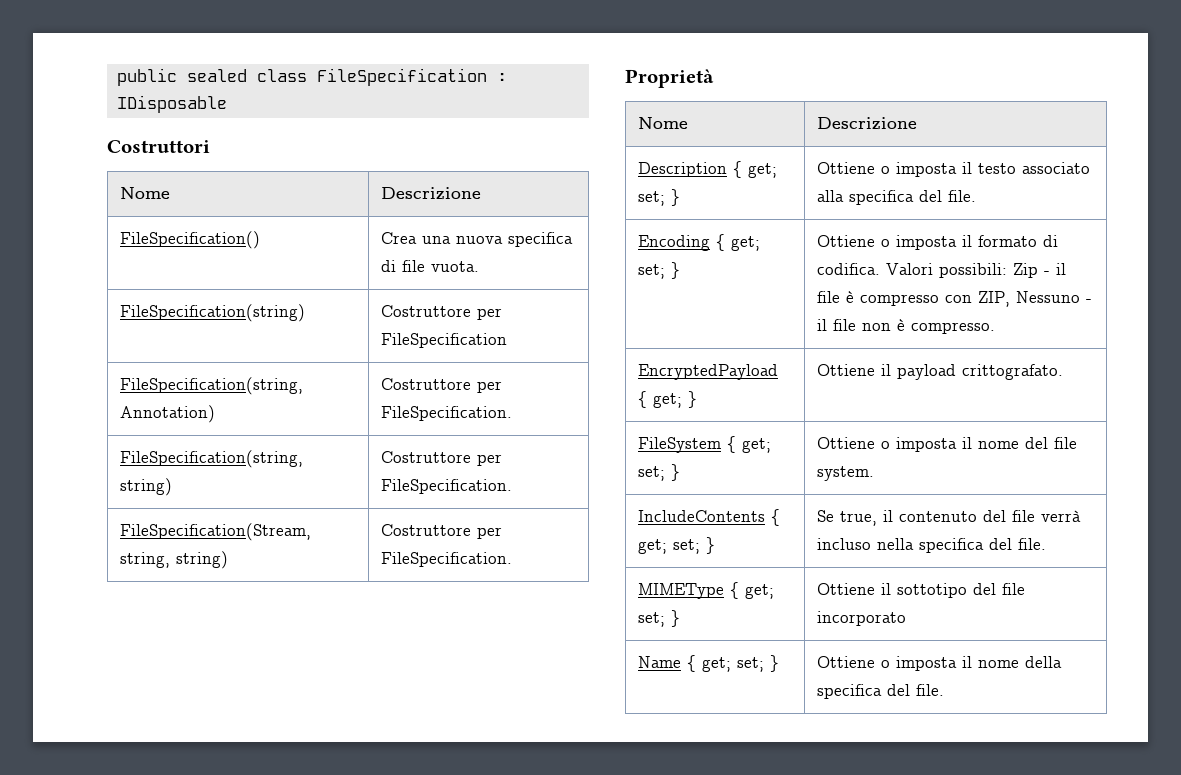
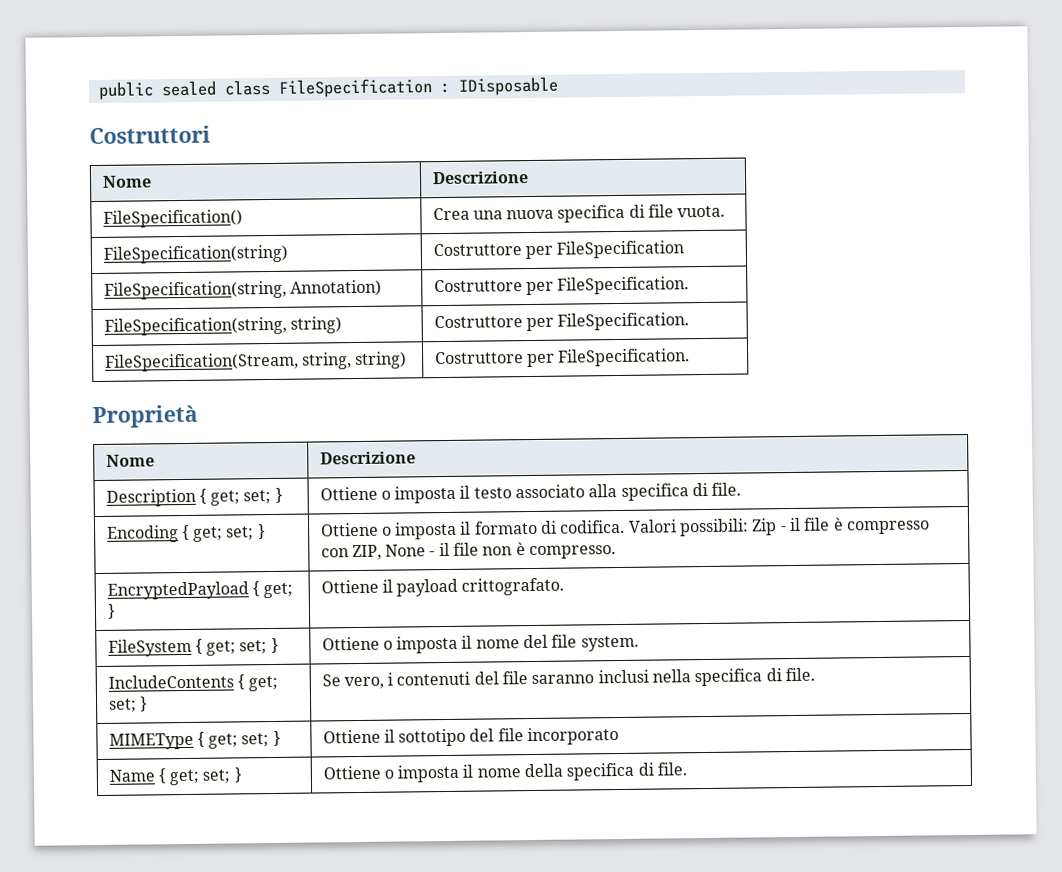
[918,190,942,202] del -> [692,482,709,497] di
[977,291,1080,307] ZIP, Nessuno -> [351,544,427,561] ZIP, None
[839,510,1081,526] [816,538,871,550] true, il contenuto del file verrà incluso -> [343,669,649,690] vero, i contenuti del file saranno inclusi
[988,538,1012,550] del -> [765,668,782,682] di
[886,684,910,696] del -> [637,762,654,776] di

